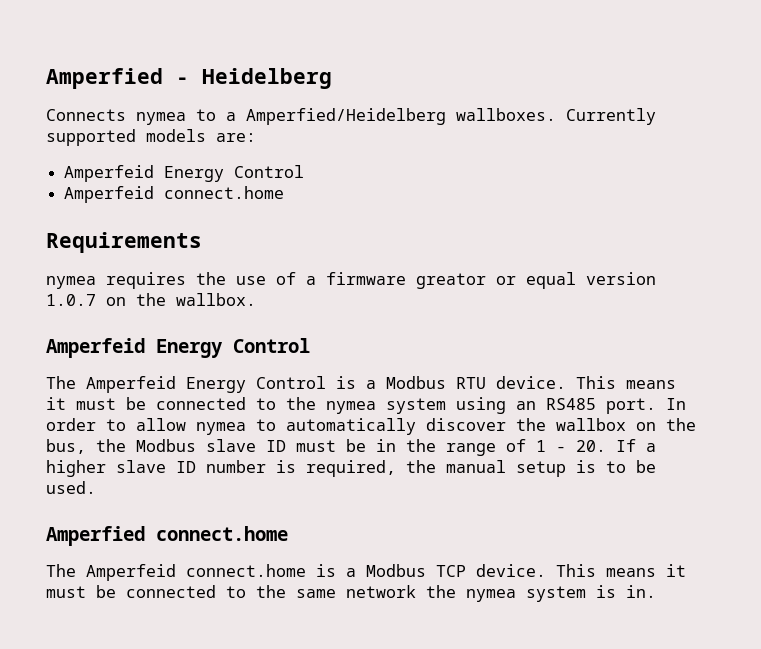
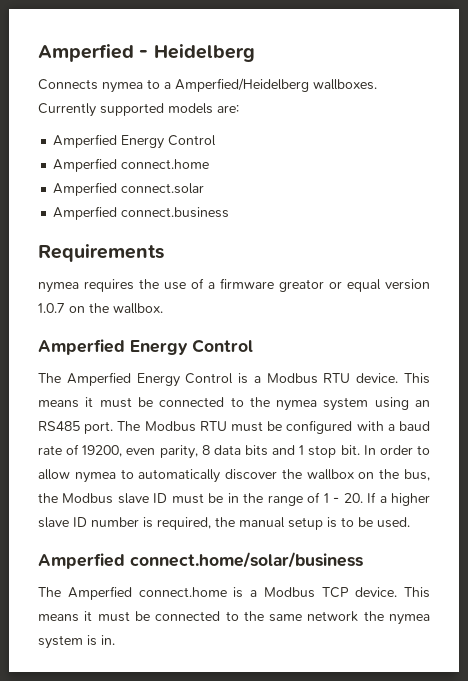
[64,165,305,182] [64,186,285,203] Amperfeid Energy Control // Amperfeid connect.home -> [53,134,217,149] [53,158,210,172] [53,182,205,196] [53,206,230,220] Amperfied Energy Control // Amperfied connect.home // Amperfied connect.solar // Amperfied connect.business
[46,338,145,358] Amperfeid -> [38,339,125,355] Amperfied
[86,376,176,393] Amperfeid -> [66,372,131,386] Amperfied
(656, 406) none -> [117,420,430,434] [38,444,360,459] The Modbus RTU must be configured with a baud rate of 19200, even parity, 8 data bits and 1 stop bit.
[156,526,288,541] [46,564,176,581] connect.home // The Amperfeid -> [130,552,363,568] [38,586,132,600] connect.home/solar/business // The Amperfied

